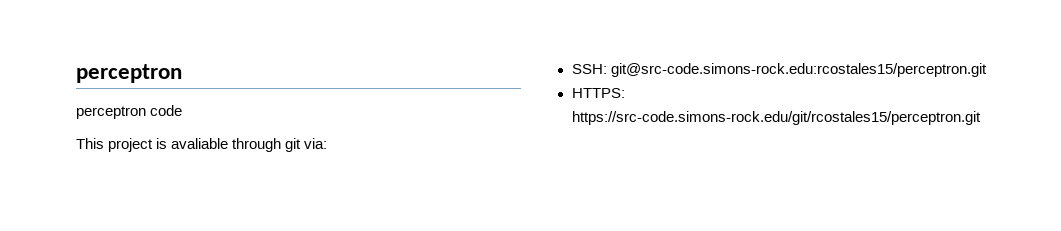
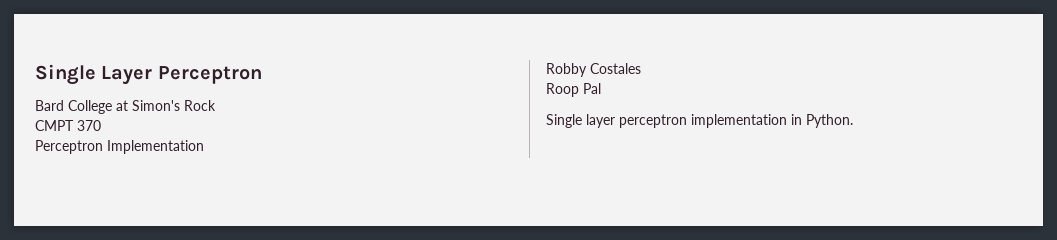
[76,64,182,83] [76,105,183,119] [76,138,328,152] [571,63,987,77] [571,88,625,98] [571,111,981,125] perceptron // perceptron code // This project is avaliable through git via: // SSH: git@src-code.simons-rock.edu:rcostales15/perceptron.git // HTTPS: https://src-code.simons-rock.edu/git/rcostales15/perceptron.git -> [35,64,262,85] [35,100,216,114] [35,120,101,131] [35,140,204,154] [546,63,641,77] [546,83,601,97] [546,114,853,128] Single Layer Perceptron // Bard College at Simon's Rock // CMPT 370 // Perceptron Implementation // Robby Costales // Roop Pal // Single layer perceptron implementation in Python.

